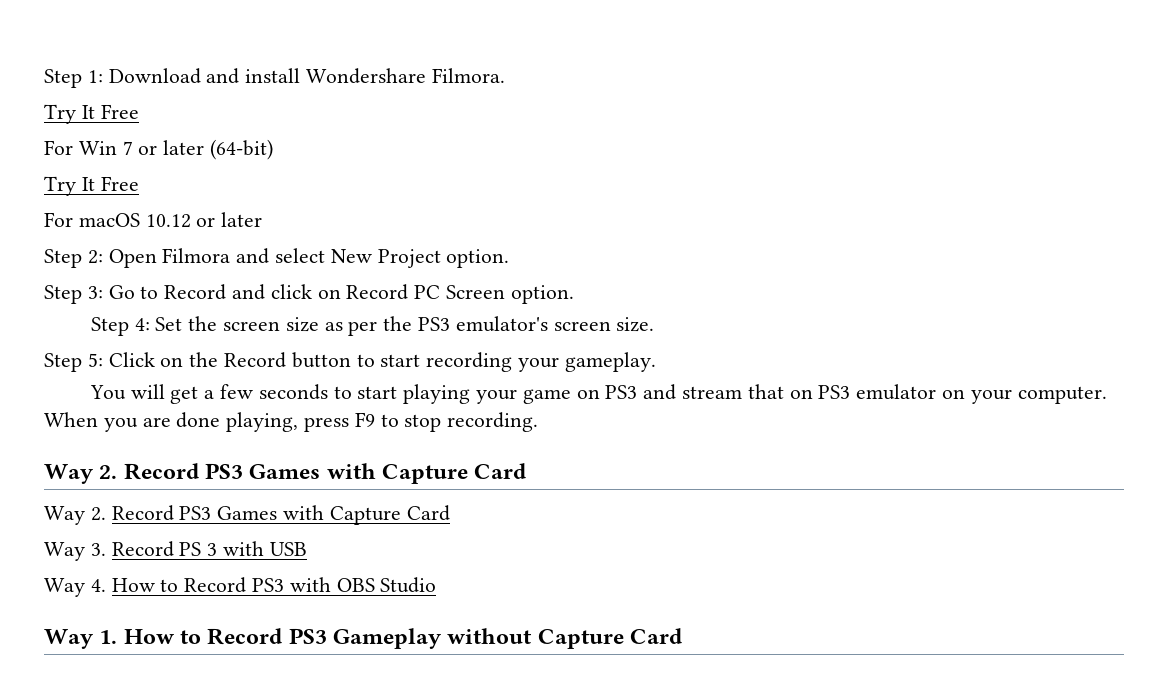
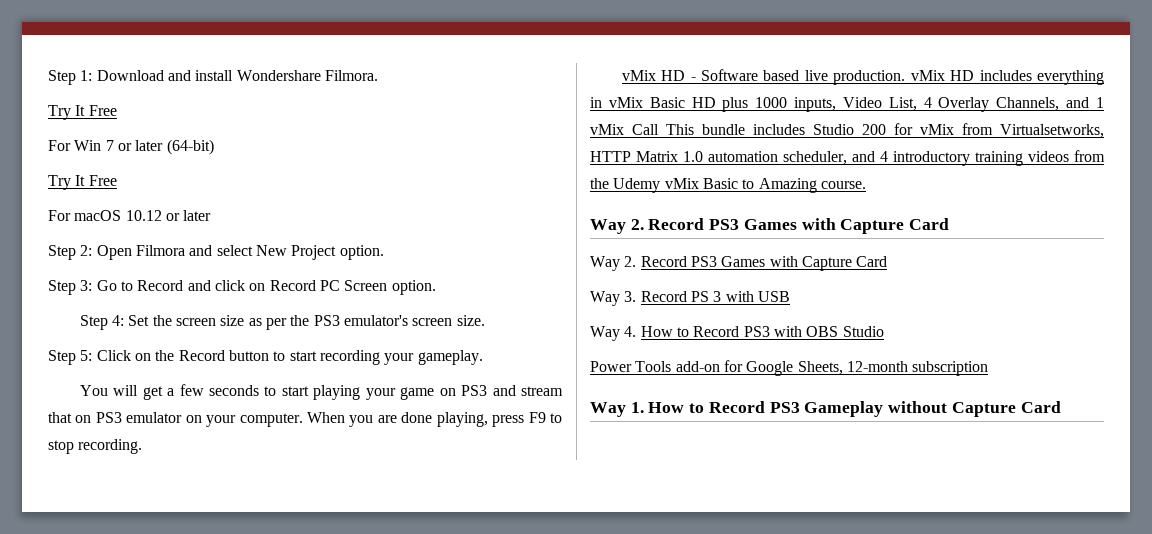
(539, 422) none -> [621,69,1104,85] [590,97,1104,112] [590,123,1104,138] [590,150,1105,166] [590,178,866,193] // vMix HD - Software based live production. vMix HD includes everything in vMix Basic HD plus 1000 inputs, Video List, 4 Overlay Channels, and 1 vMix Call This bundle includes Studio 200 for vMix from Virtualsetworks, HTTP Matrix 1.0 automation scheduler, and 4 introductory training videos from the Udemy vMix Basic to Amazing course.
(437, 585) none -> [590,360,989,376] // Power Tools add-on for Google Sheets, 12-month subscription

